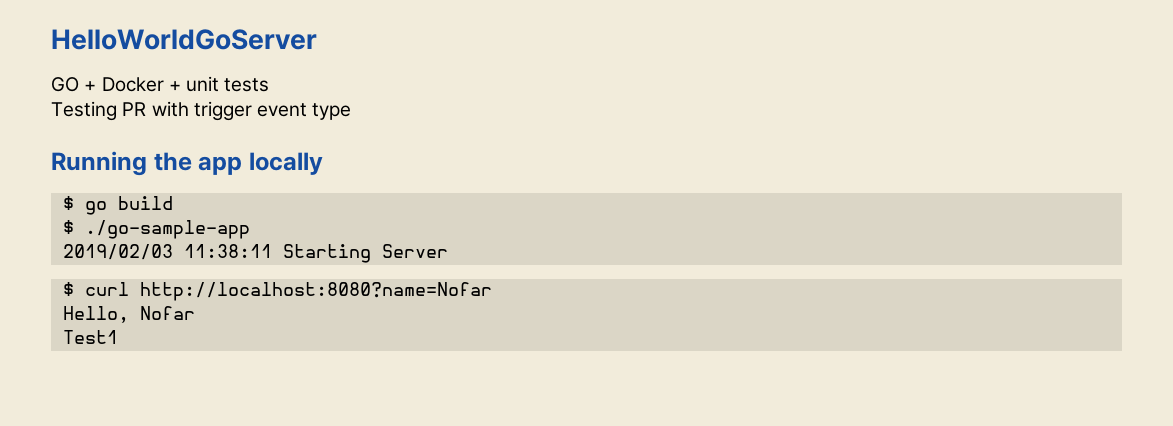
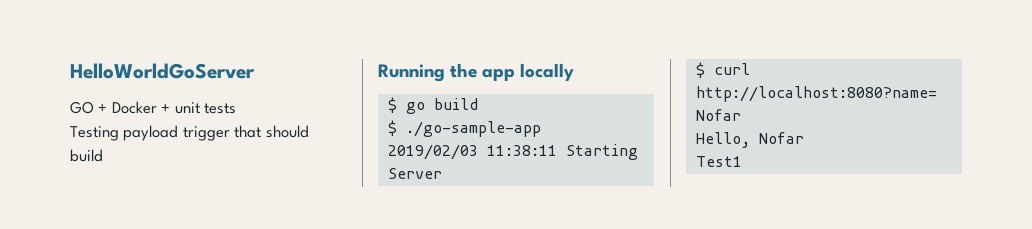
[122,101,352,121] PR with trigger event type -> [123,125,309,141] [70,149,103,162] payload trigger that should build

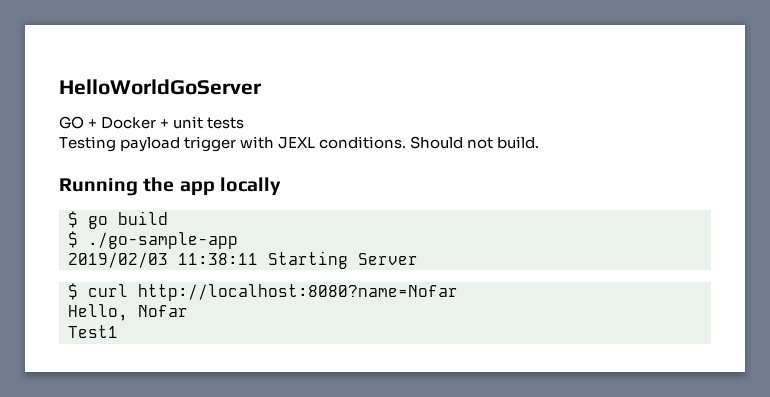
[234,125,309,138] [70,149,103,162] that should build -> [240,136,540,149] with JEXL conditions. Should not build.

